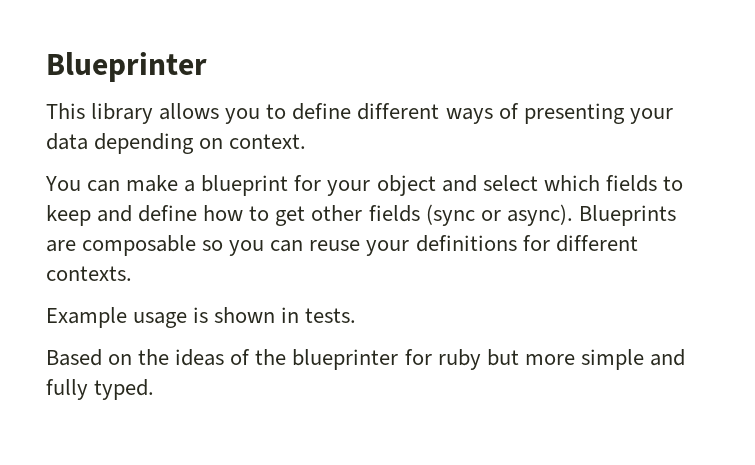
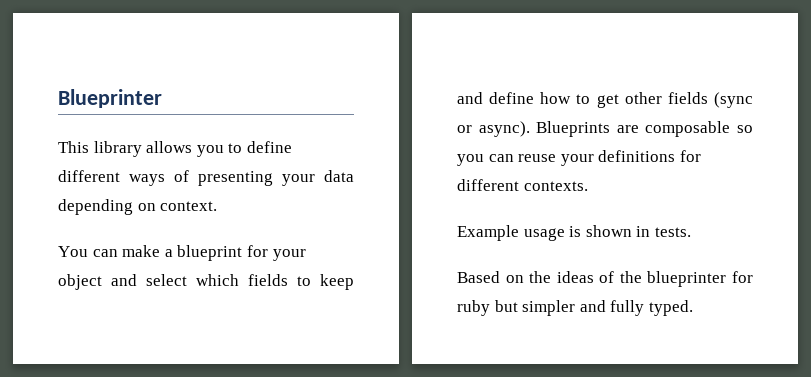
[524,349,644,370] more simple -> [522,300,576,316] simpler

